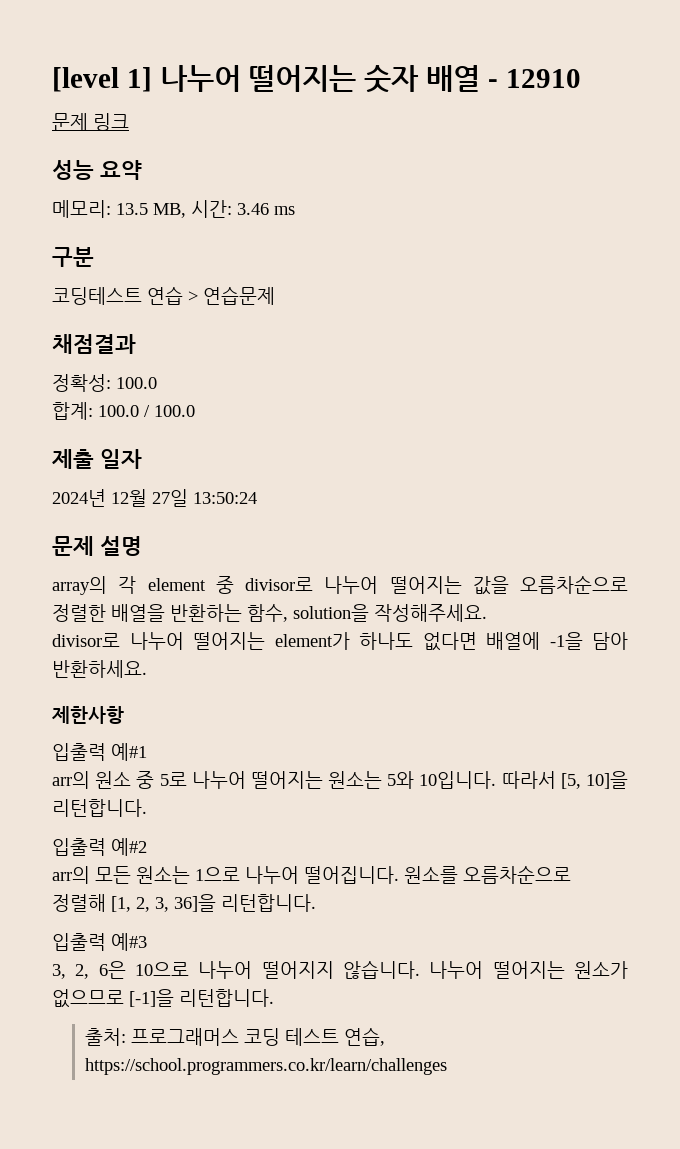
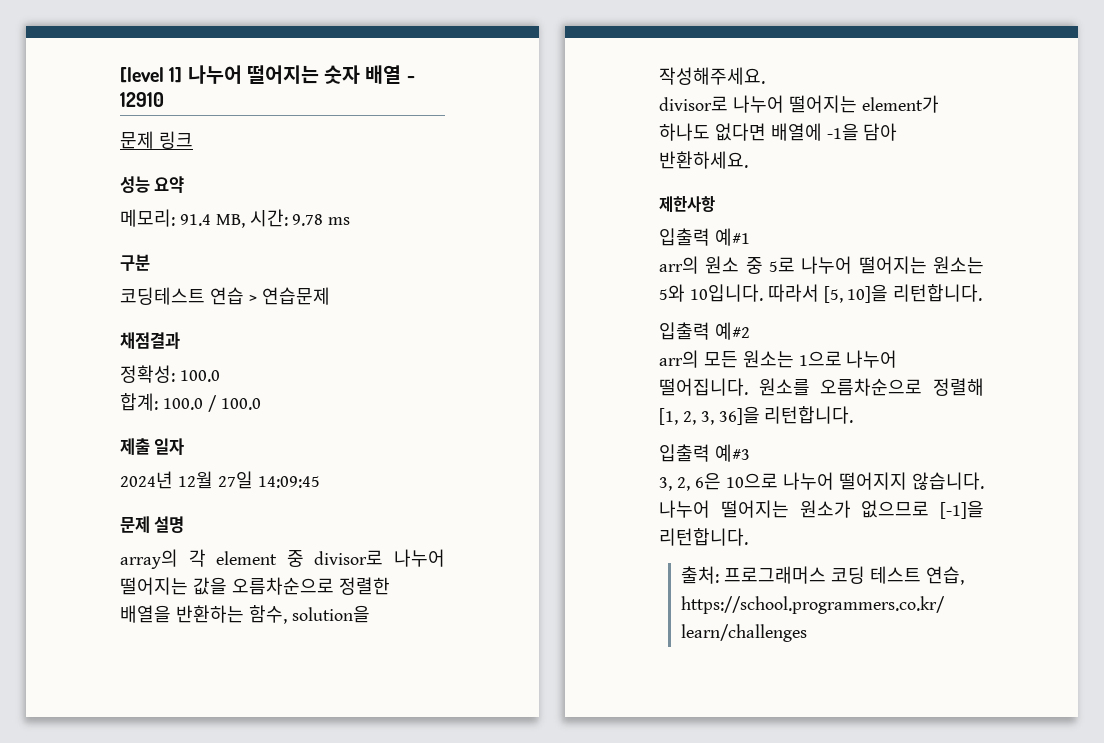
[116,203,148,215] 13.5 -> [179,214,211,226] 91.4
[237,203,269,215] 3.46 -> [292,214,324,226] 9.78
[193,492,257,504] 13:50:24 -> [257,476,320,488] 14:09:45

